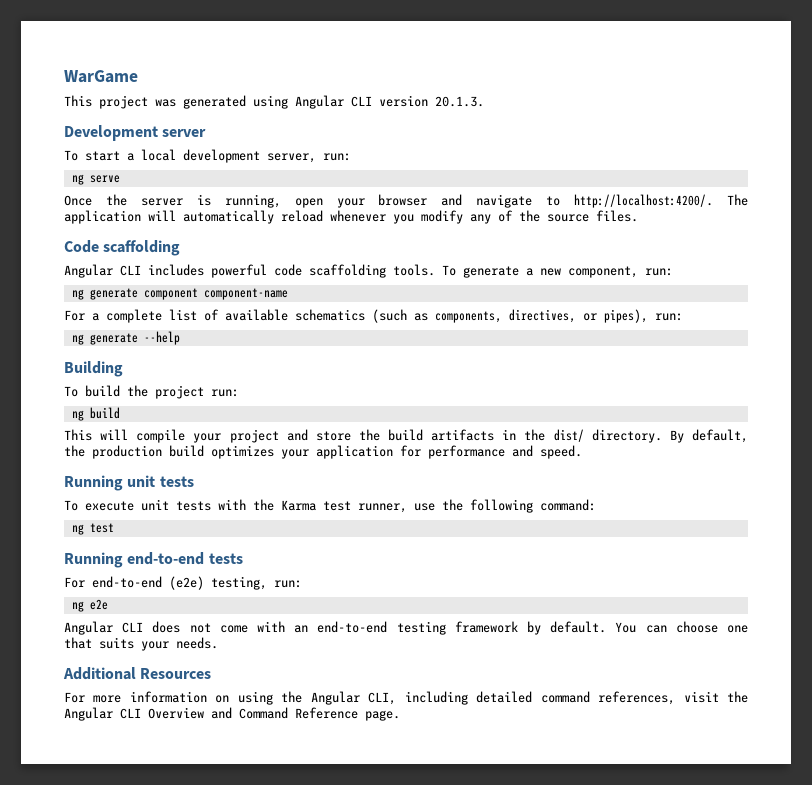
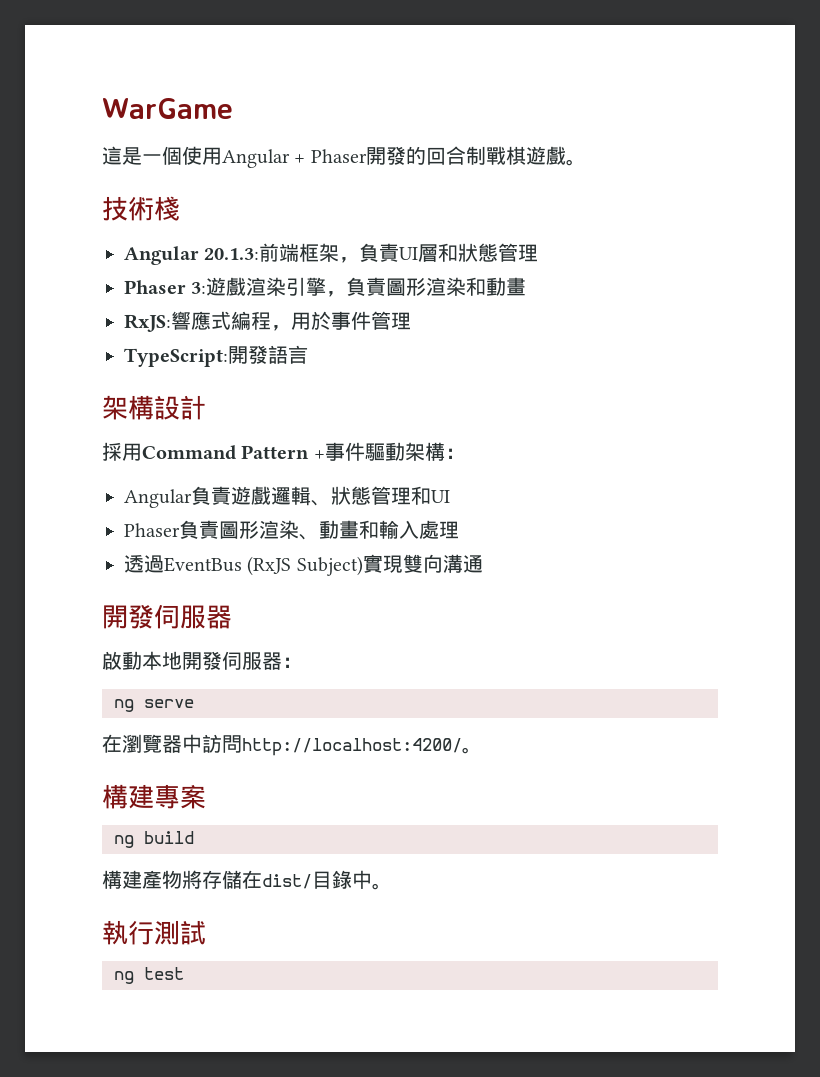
[64,95,484,109] [64,125,207,141] [64,149,351,163] [71,174,120,185] [64,194,749,208] [64,210,638,224] [64,240,181,256] [64,264,673,278] [71,288,288,300] [64,309,683,323] [71,331,180,345] [64,361,123,377] [64,385,239,399] [71,407,120,421] [64,429,748,443] [64,445,582,459] [64,475,194,491] [64,499,596,513] [71,523,114,535] [64,552,243,568] [64,576,302,590] [71,599,108,612] [64,621,749,635] [64,637,218,651] [63,667,212,680] [64,691,748,705] [64,707,400,721] This project was generated using Angular CLI version 20.1.3. // Development server // To start a local development server, run: // ng serve // Once the server is running, open your browser and navigate to http://localhost:4200/. The application will automatically reload whenever you modify any of the source files. // Code scaffolding // Angular CLI includes powerful code scaffolding tools. To generate a new component, run: // ng generate component component-name // For a complete list of available schematics (such as components, directives, or pipes), run: // ng generate --help // Building // To build the project run: // ng build // This will compile your project and store the build artifacts in the dist/ directory. By default, the production build optimizes your application for performance and speed. // Running unit tests // To execute unit tests with the Karma test runner, use the following command: // ng test // Running end-to-end tests // For end-to-end (e2e) testing, run: // ng e2e // Angular CLI does not come with an end-to-end testing framework by default. You can choose one that suits your needs. // Additional Resources // For more information on using the Angular CLI, including detailed command references, visit the Angular CLI Overview and Command Reference page. -> [102,146,586,168] [102,196,180,221] [124,243,539,265] [124,277,527,297] [124,311,411,332] [124,345,308,367] [102,395,206,420] [102,442,465,461] [124,486,450,508] [124,520,459,540] [124,554,483,576] [102,604,232,629] [102,651,302,670] [114,699,194,712] [102,734,482,756] [102,784,206,809] [114,831,194,848] [102,870,392,890] [102,920,206,945] [114,967,184,984] 這是一個使用Angular + Phaser開發的回合制戰棋遊戲。 // 技術棧 // Angular 20.1.3:前端框架，負責UI層和狀態管理 // Phaser 3:遊戲渲染引擎，負責圖形渲染和動畫 // RxJS:響應式編程，用於事件管理 // TypeScript:開發語言 // 架構設計 // 採用Command Pattern +事件驅動架構： // Angular負責遊戲邏輯、狀態管理和UI // Phaser負責圖形渲染、動畫和輸入處理 // 透過EventBus (RxJS Subject)實現雙向溝通 // 開發伺服器 // 啟動本地開發伺服器： // ng serve // 在瀏覽器中訪問http://localhost:4200/。 // 構建專案 // ng build // 構建產物將存儲在dist/目錄中。 // 執行測試 // ng test

